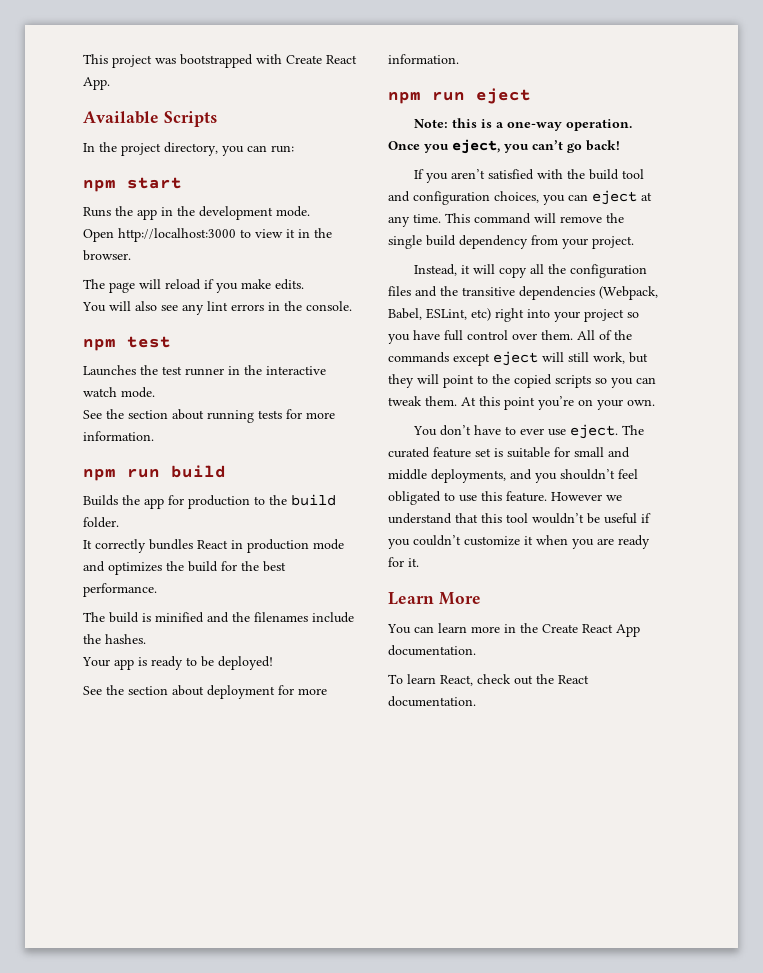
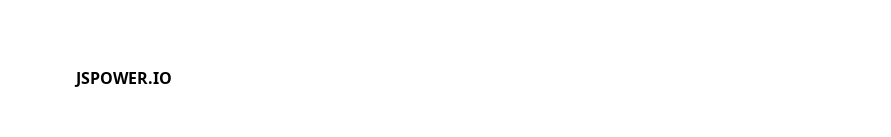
[83,54,357,68] [83,77,110,90] [83,111,217,127] [83,142,294,156] [83,177,182,192] [83,206,310,220] [83,228,332,242] [83,250,131,261] [83,279,304,293] [82,301,352,315] [83,336,171,351] [83,365,326,376] [83,387,155,398] [83,409,335,423] [83,431,154,441] [83,465,226,481] [83,494,336,509] [83,517,119,528] [83,539,344,553] [83,561,286,575] [83,583,157,597] [83,612,354,623] [83,634,146,644] [82,656,273,670] [83,685,327,699] [388,54,459,64] [388,88,531,104] [413,118,632,131] [388,139,620,154] [413,169,644,183] [388,190,652,205] [388,213,624,227] [388,235,634,249] [413,264,647,278] [388,286,658,300] [388,308,639,322] [388,330,632,344] [388,351,648,366] [388,374,656,388] [388,396,655,410] [412,424,644,439] [388,447,630,458] [388,469,638,483] [388,491,622,505] [388,513,651,524] [388,535,650,549] [388,557,419,567] [388,592,481,605] [387,623,640,637] [388,645,476,656] [388,674,589,686] [388,696,476,707] This project was bootstrapped with Create React App. // Available Scripts // In the project directory, you can run: // npm start // Runs the app in the development mode. // Open http://localhost:3000 to view it in the browser. // The page will reload if you make edits. // You will also see any lint errors in the console. // npm test // Launches the test runner in the interactive watch mode. // See the section about running tests for more information. // npm run build // Builds the app for production to the build folder. // It correctly bundles React in production mode and optimizes the build for the best performance. // The build is minified and the filenames include the hashes. // Your app is ready to be deployed! // See the section about deployment for more information. // npm run eject // Note: this is a one-way operation. Once you eject, you can’t go back! // If you aren’t satisfied with the build tool and configuration choices, you can eject at any time. This command will remove the single build dependency from your project. // Instead, it will copy all the configuration files and the transitive dependencies (Webpack, Babel, ESLint, etc) right into your project so you have full control over them. All of the commands except eject will still work, but they will point to the copied scripts so you can tweak them. At this point you’re on your own. // You don’t have to ever use eject. The curated feature set is suitable for small and middle deployments, and you shouldn’t feel obligated to use this feature. However we understand that this tool wouldn’t be useful if you couldn’t customize it when you are ready for it. // Learn More // You can learn more in the Create React App documentation. // To learn React, check out the React documentation. -> [74,72,172,87] JSPOWER.IO

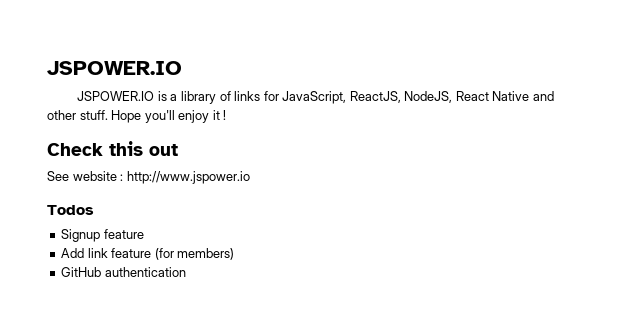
[74,72,172,87] JSPOWER.IO -> [47,61,182,75] [77,91,554,104] [47,110,227,123] [47,141,178,156] [47,171,250,184] [47,205,94,215] [61,229,144,242] [61,248,235,260] [61,267,186,277] JSPOWER.IO // JSPOWER.IO is a library of links for JavaScript, ReactJS, NodeJS, React Native and other stuff. Hope you'll enjoy it ! // Check this out // See website : http://www.jspower.io // Todos // Signup feature // Add link feature (for members) // GitHub authentication

